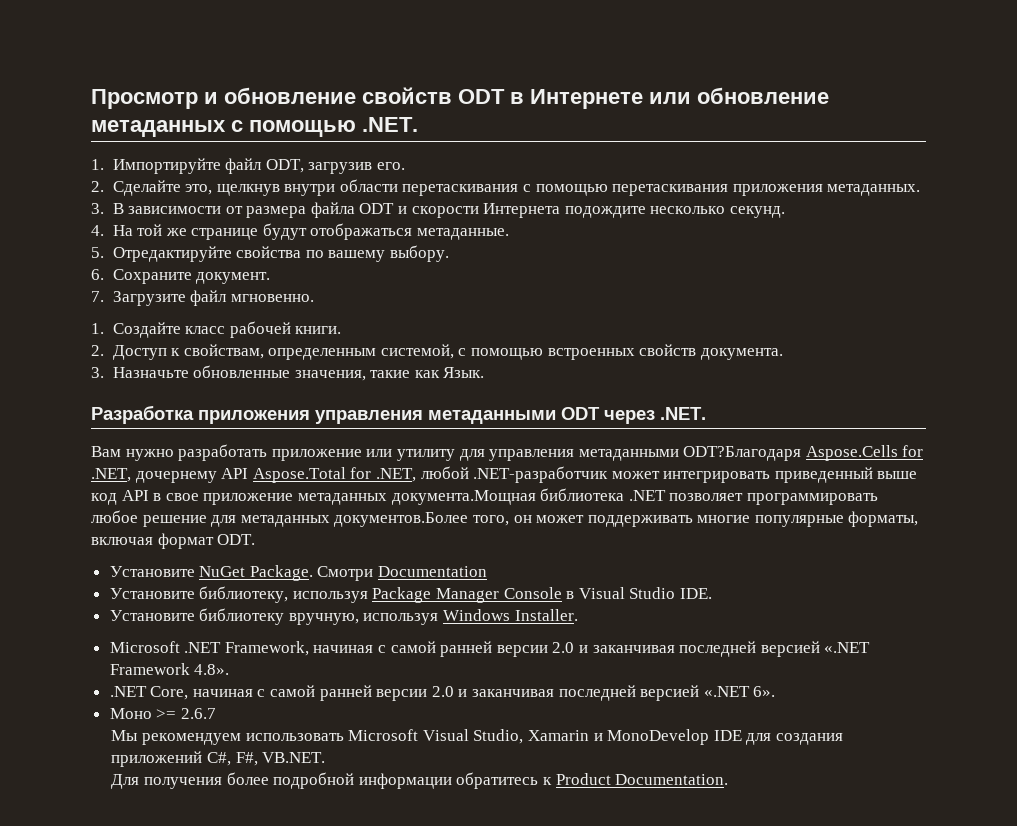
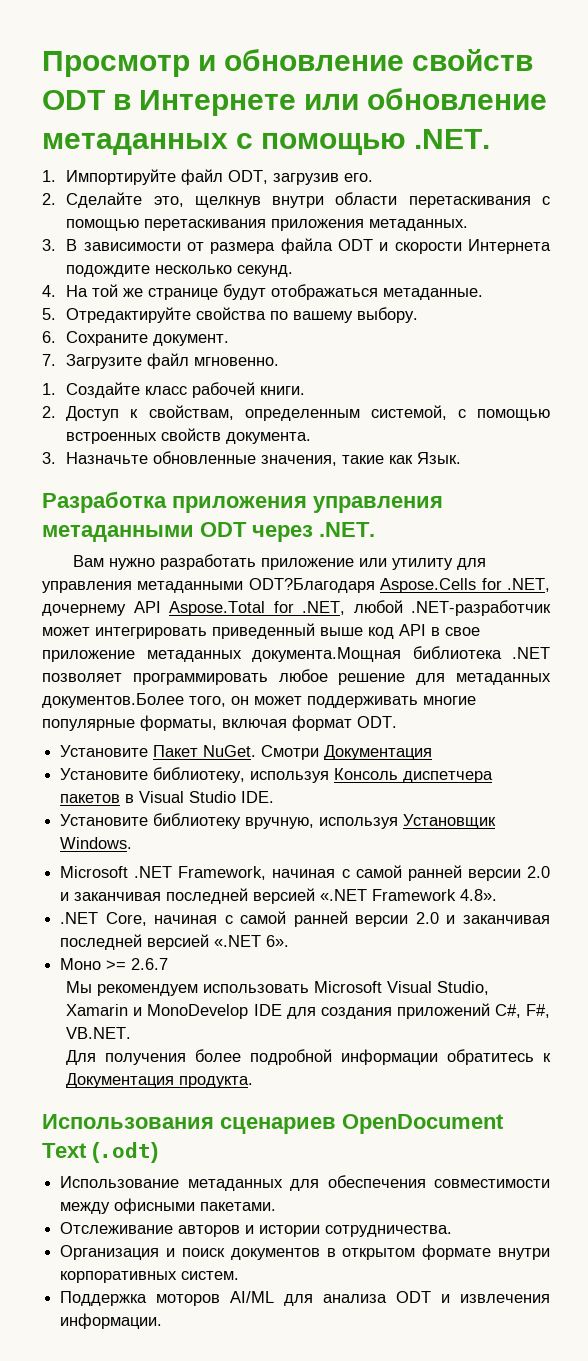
[199,565,488,581] NuGet Package. Смотри Documentation -> [153,745,433,760] Пакет NuGet. Смотри Документация
[372,587,562,603] Package Manager Console -> [334,768,494,783] [60,794,121,803] Консоль диспетчера пакетов
[443,609,578,621] Windows Installer. -> [403,814,497,829] [60,837,133,849] Установщик Windows.
[555,773,729,785] Product Documentation. -> [66,1073,254,1088] [42,1114,504,1134] [42,1142,158,1163] [60,1175,550,1191] [60,1198,277,1214] [60,1222,453,1237] [60,1244,550,1260] [60,1271,240,1283] [60,1291,551,1306] [60,1313,163,1329] Документация продукта. // Использования сценариев OpenDocument Text (.odt) // Использование метаданных для обеспечения совместимости между офисными пакетами. // Отслеживание авторов и истории сотрудничества. // Организация и поиск документов в открытом формате внутри корпоративных систем. // Поддержка моторов AI/ML для анализа ODT и извлечения информации.

